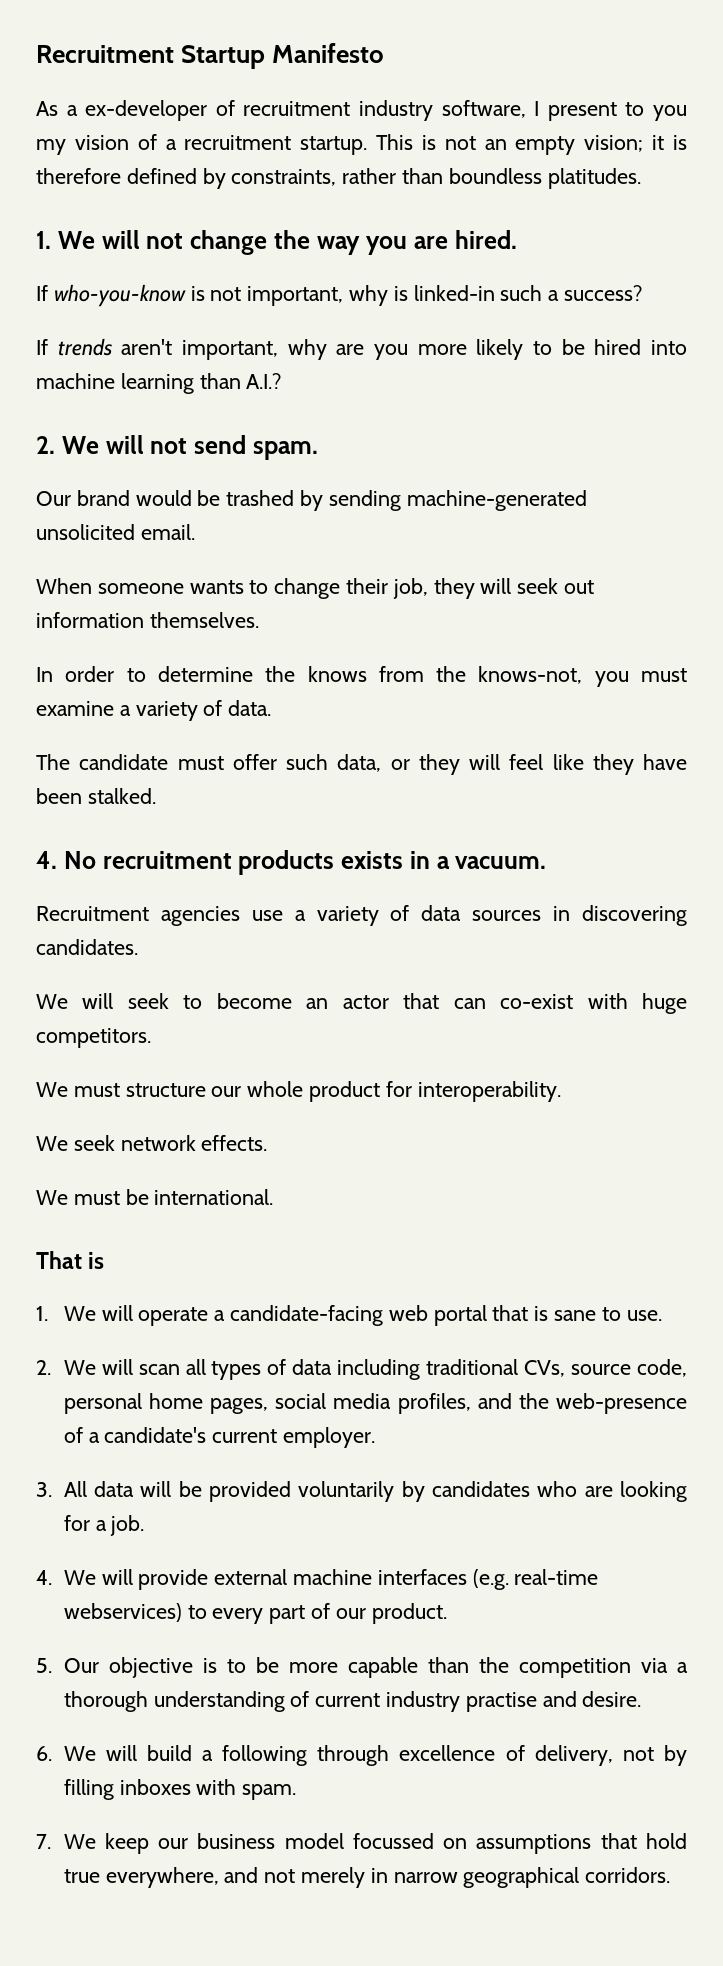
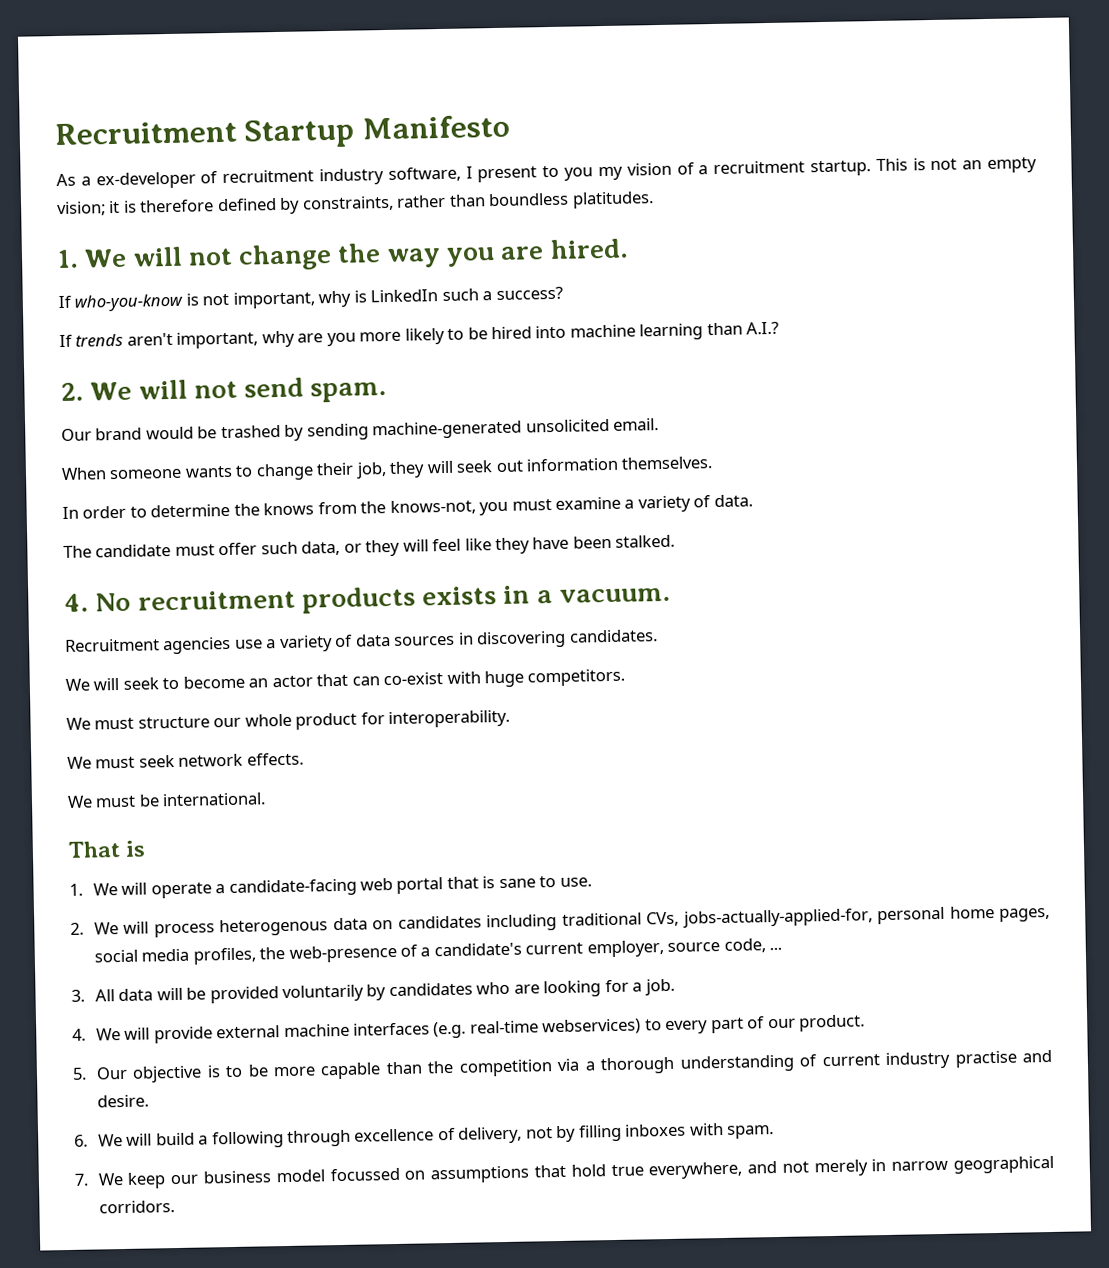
[413,285,495,301] linked-in -> [370,289,439,303] LinkedIn
(68, 1143) none -> [95,756,136,769] must
[138,1359,333,1380] scan all types of data -> [153,915,482,938] process heterogenous data on candidates
[571,1359,687,1377] source code, -> [682,908,873,928] jobs-actually-applied-for,
[477,1393,512,1409] and -> (256, 956) none
[282,1427,375,1448] employer. -> [586,938,783,958] employer, source code, ...

